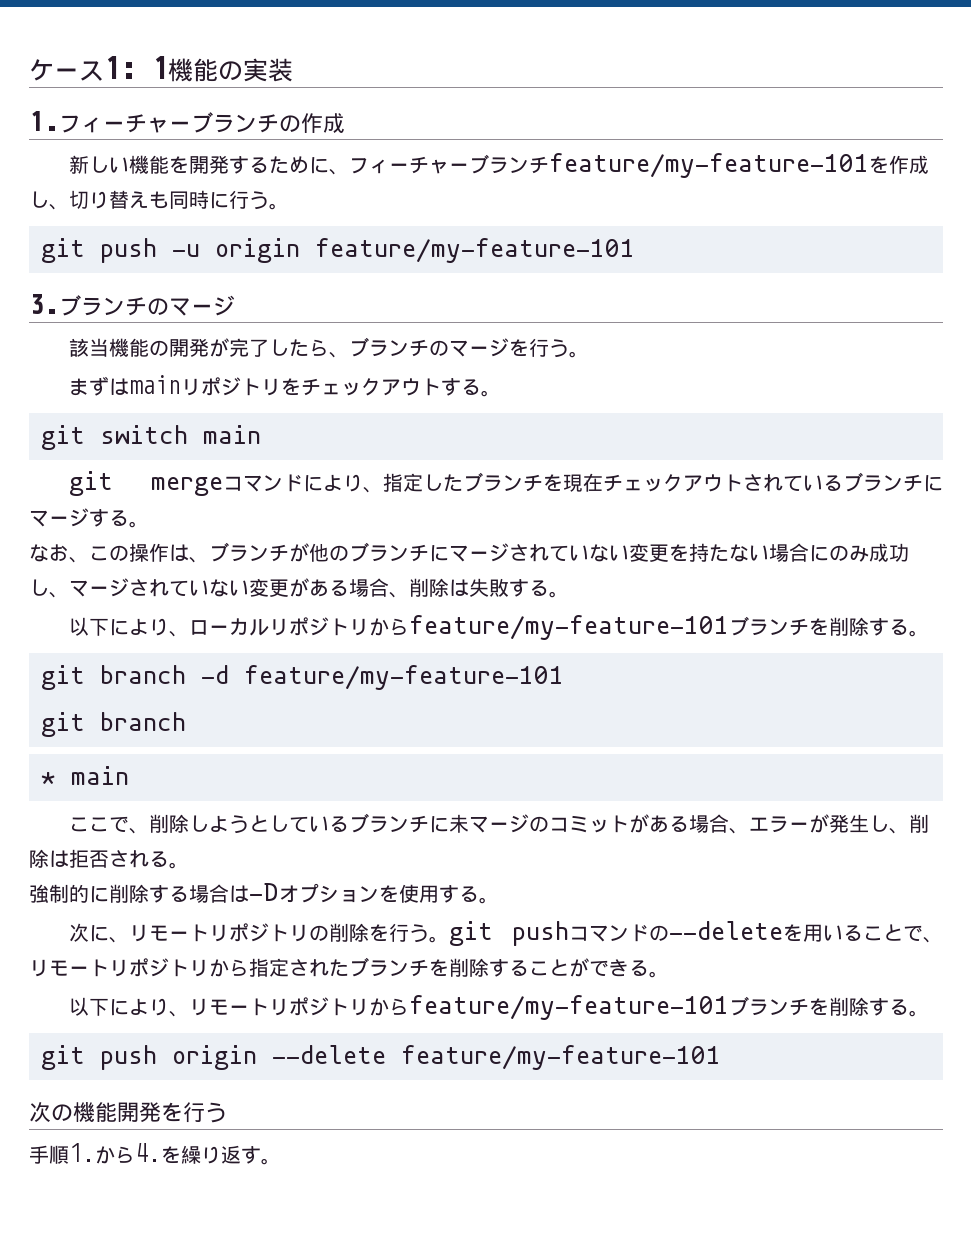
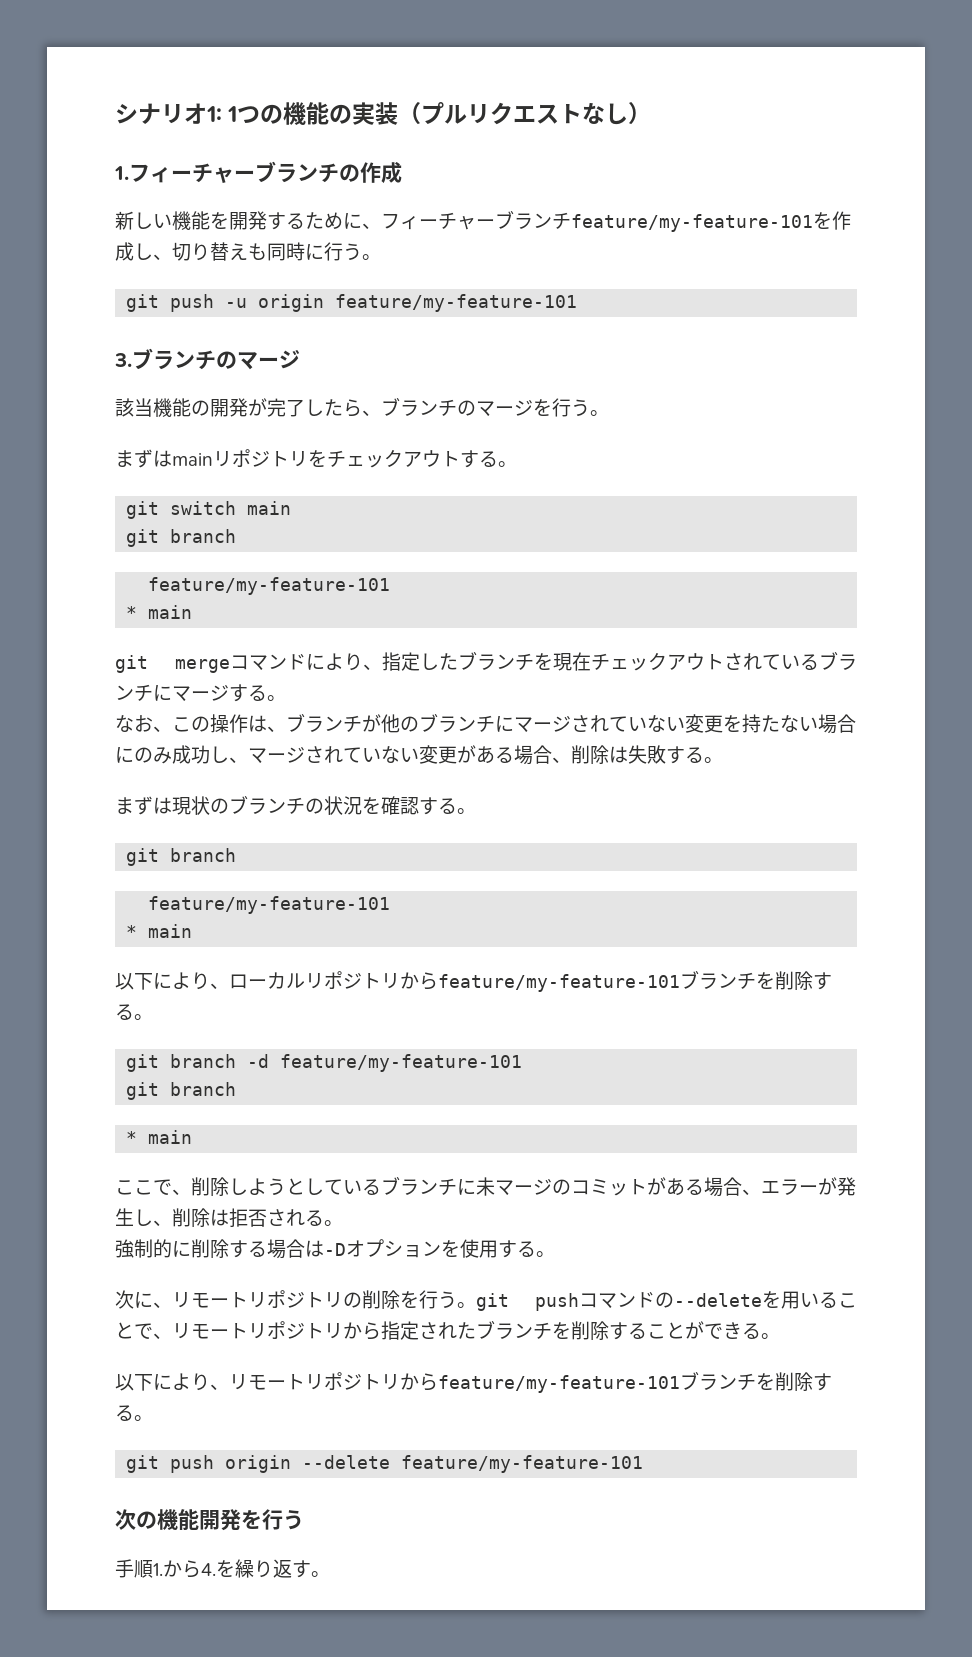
[29,59,104,81] ケース -> [115,103,207,124] シナリオ
(168, 67) none -> [237,104,284,124] つの
(293, 70) none -> [398,102,652,125] （プルリクエストなし）
(261, 434) none -> [126,529,237,547] [148,577,391,595] [126,605,193,619] // git branch // feature/my-feature-101 // * main
(569, 594) none -> [115,795,476,815] [126,848,237,866] [148,896,391,914] [126,924,193,938] // まずは現状のブランチの状況を確認する。 // git branch // feature/my-feature-101 // * main

